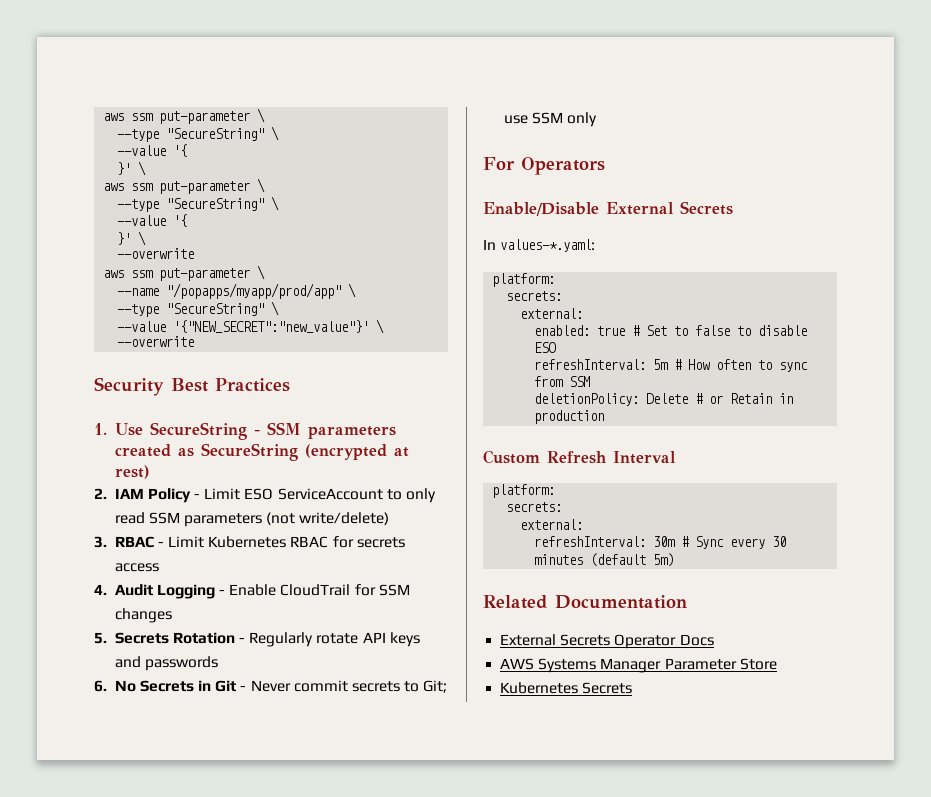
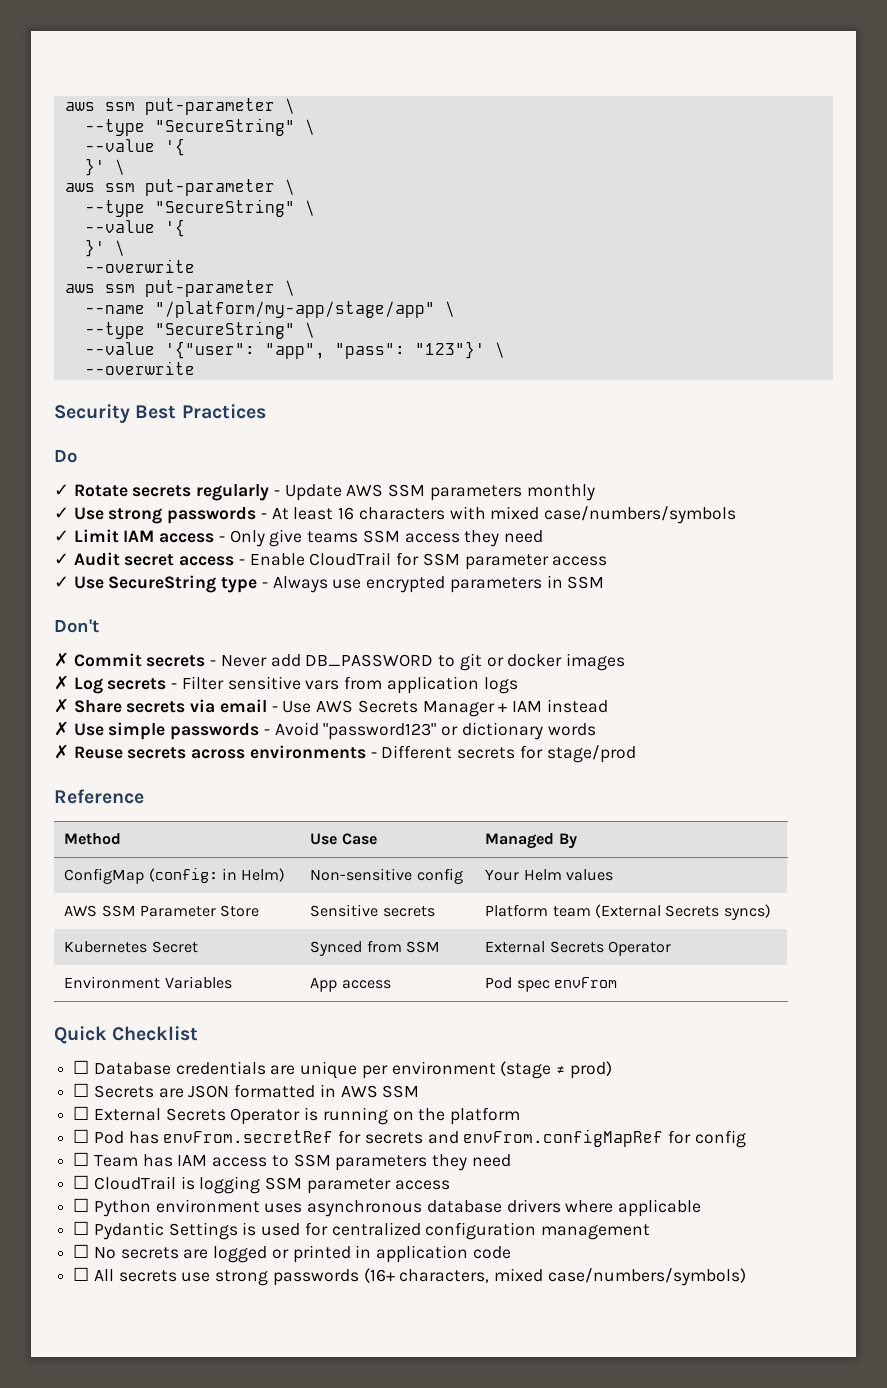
[166,283,357,299] [117,301,280,317] [117,320,370,333] "/popapps/myapp/prod/app" \ // --type "SecureString" \ // --value '{"NEW_SECRET":"new_value"}' -> [154,301,455,318] [84,321,315,339] [84,341,485,359] "/platform/my-app/stage/app" \ // --type "SecureString" \ // --value '{"user": "app", "pass": "123"}'
[94,422,396,440] [114,443,409,461] [114,465,150,479] [94,488,437,503] [114,512,390,527] [94,536,405,548] [114,563,159,572] [94,584,215,599] 1. Use SecureString - SSM parameters created as SecureString (encrypted at rest) // 2. IAM Policy - Limit ESO ServiceAccount to only read SSM parameters (not write/delete) // 3. RBAC - Limit Kubernetes RBAC for secrets access // 4. Audit Logging -> [54,450,77,463] [54,484,595,501] [54,506,736,524] [54,529,543,547] [54,552,235,566] Do // ✓ Rotate secrets regularly - Update AWS SSM parameters monthly // ✓ Use strong passwords - At least 16 characters with mixed case/numbers/symbols // ✓ Limit IAM access - Only give teams SSM access they need // ✓ Audit secret access
[114,608,172,623] [94,632,420,647] [114,656,218,671] [94,680,448,693] [503,112,598,127] [483,157,605,175] [483,201,733,216] [483,239,596,252] [492,273,556,287] [506,291,563,301] [520,308,584,319] [534,325,808,336] [534,342,557,353] [534,359,809,372] [534,376,591,387] [534,393,794,406] [534,410,605,424] [483,450,676,464] [492,484,556,498] [506,502,563,512] [520,519,584,530] [534,536,787,549] [534,553,675,567] [483,595,687,609] [500,634,714,649] [500,658,777,673] [500,682,633,694] changes // 5. Secrets Rotation - Regularly rotate API keys and passwords // 6. No Secrets in Git - Never commit secrets to Git; use SSM only // For Operators // Enable/Disable External Secrets // In values-*.yaml: // platform: // secrets: // external: // enabled: true # Set to false to disable ESO // refreshInterval: 5m # How often to sync from SSM // deletionPolicy: Delete # or Retain in production // Custom Refresh Interval // platform: // secrets: // external: // refreshInterval: 30m # Sync every 30 minutes (default 5m) // Related Documentation // External Secrets Operator Docs // AWS Systems Manager Parameter Store // Kubernetes Secrets -> [464,554,608,570] [54,575,605,593] [54,619,99,633] [54,652,625,671] [54,675,518,694] [54,698,608,717] [54,721,596,740] [54,744,636,763] [54,789,144,804] [64,833,122,845] [310,833,377,845] [485,833,577,849] [64,868,286,884] [310,868,463,884] [485,869,613,881] [64,905,260,917] [310,904,435,917] [485,904,771,920] [64,941,198,953] [310,940,440,956] [485,941,671,956] [64,976,232,989] [310,977,391,992] [485,977,617,992] [54,1026,199,1044] [73,1060,612,1079] [73,1083,420,1098] [73,1106,521,1125] [73,1129,746,1148] [73,1152,511,1171] [73,1175,450,1194] [73,1198,702,1217] [73,1221,651,1240] [73,1244,511,1263] [73,1267,746,1286] parameter access // ✓ Use SecureString type - Always use encrypted parameters in SSM // Don't // ✗ Commit secrets - Never add DB_PASSWORD to git or docker images // ✗ Log secrets - Filter sensitive vars from application logs // ✗ Share secrets via email - Use AWS Secrets Manager + IAM instead // ✗ Use simple passwords - Avoid "password123" or dictionary words // ✗ Reuse secrets across environments - Different secrets for stage/prod // Reference // Method | Use Case | Managed By // ConfigMap (config: in Helm) | Non-sensitive config | Your Helm values // AWS SSM Parameter Store | Sensitive secrets | Platform team (External Secrets syncs) // Kubernetes Secret | Synced from SSM | External Secrets Operator // Environment Variables | App access | Pod spec envFrom // Quick Checklist // ☐ Database credentials are unique per environment (stage ≠ prod) // ☐ Secrets are JSON formatted in AWS SSM // ☐ External Secrets Operator is running on the platform // ☐ Pod has envFrom.secretRef for secrets and envFrom.configMapRef for config // ☐ Team has IAM access to SSM parameters they need // ☐ CloudTrail is logging SSM parameter access // ☐ Python environment uses asynchronous database drivers where applicable // ☐ Pydantic Settings is used for centralized configuration management // ☐ No secrets are logged or printed in application code // ☐ All secrets use strong passwords (16+ characters, mixed case/numbers/symbols)

